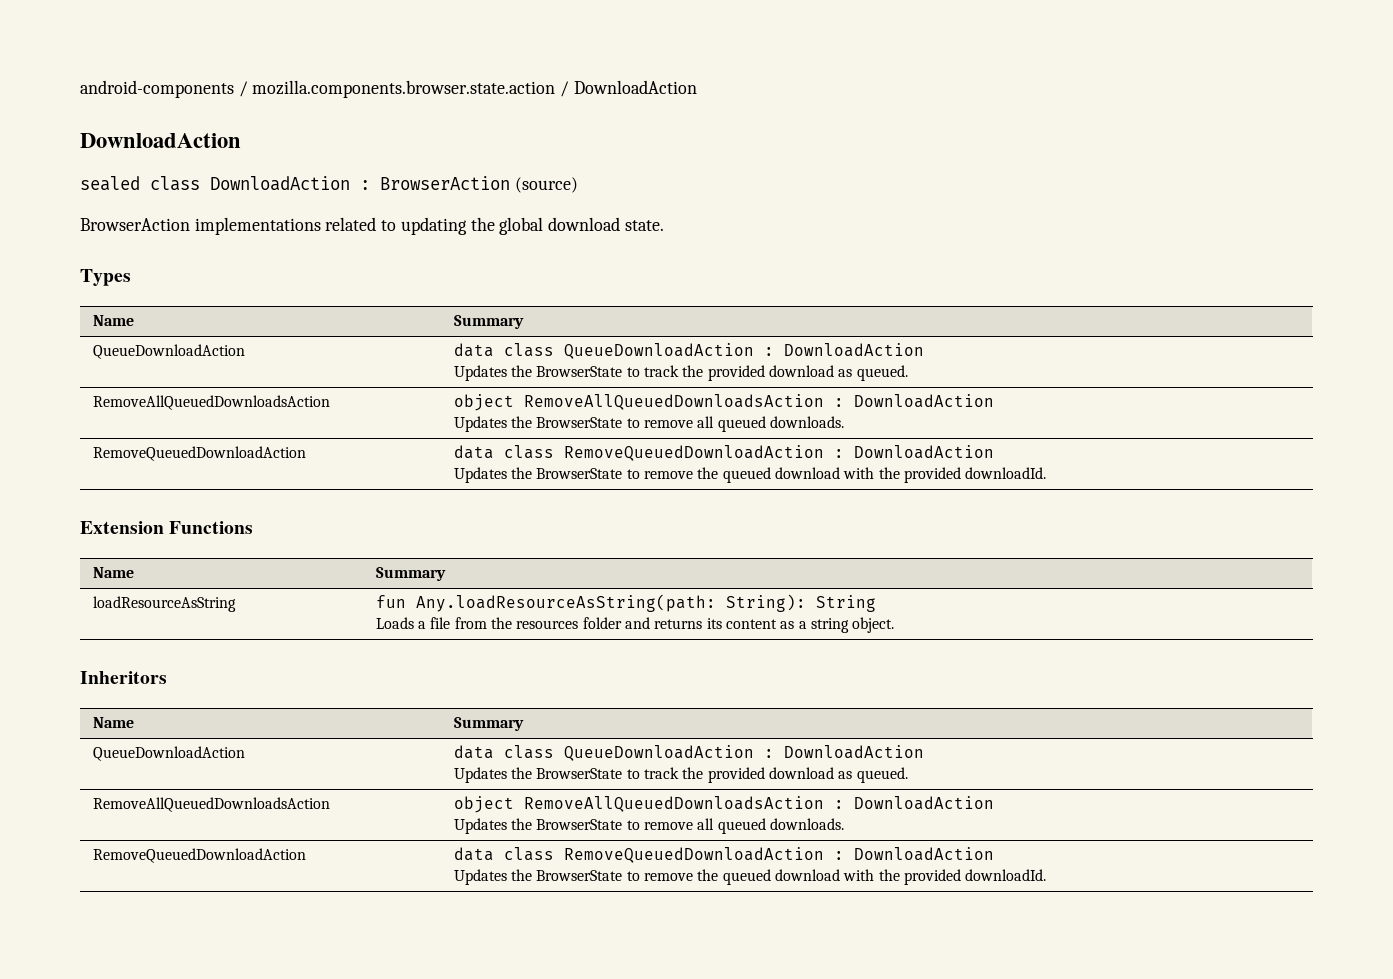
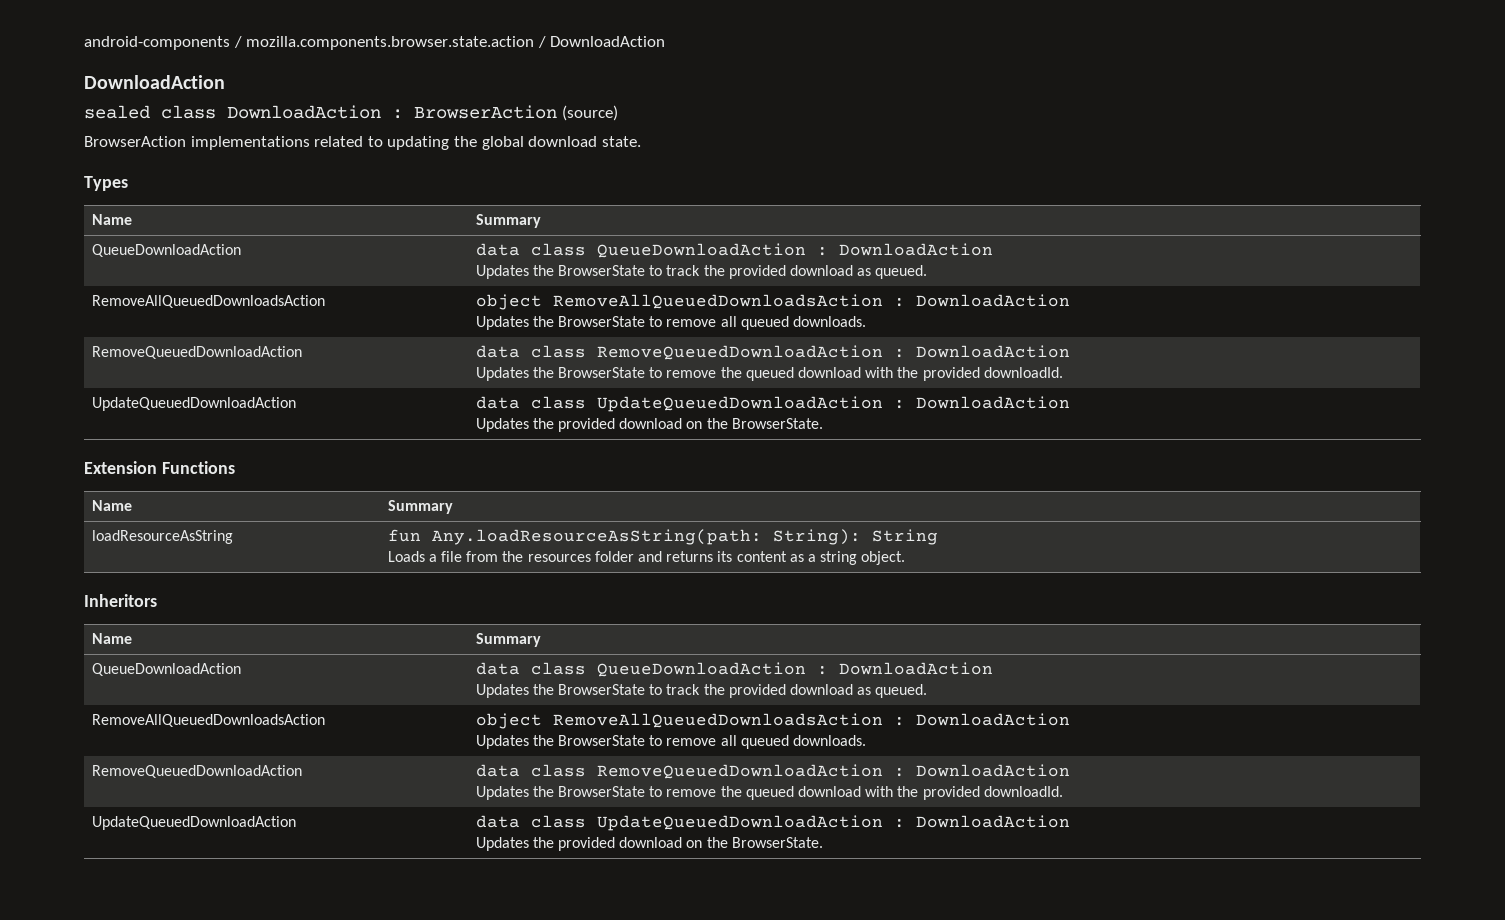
(1047, 473) none -> [91,397,296,411] [475,396,1070,412] [475,418,823,432] // UpdateQueuedDownloadAction | data class UpdateQueuedDownloadAction : DownloadAction // Updates the provided download on the BrowserState.
(1047, 875) none -> [91,816,296,830] [475,815,1070,831] [475,837,823,851] // UpdateQueuedDownloadAction | data class UpdateQueuedDownloadAction : DownloadAction // Updates the provided download on the BrowserState.

